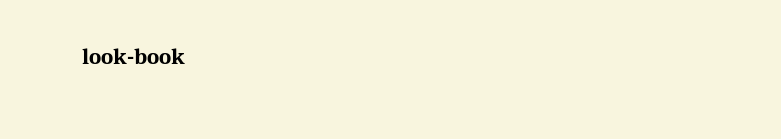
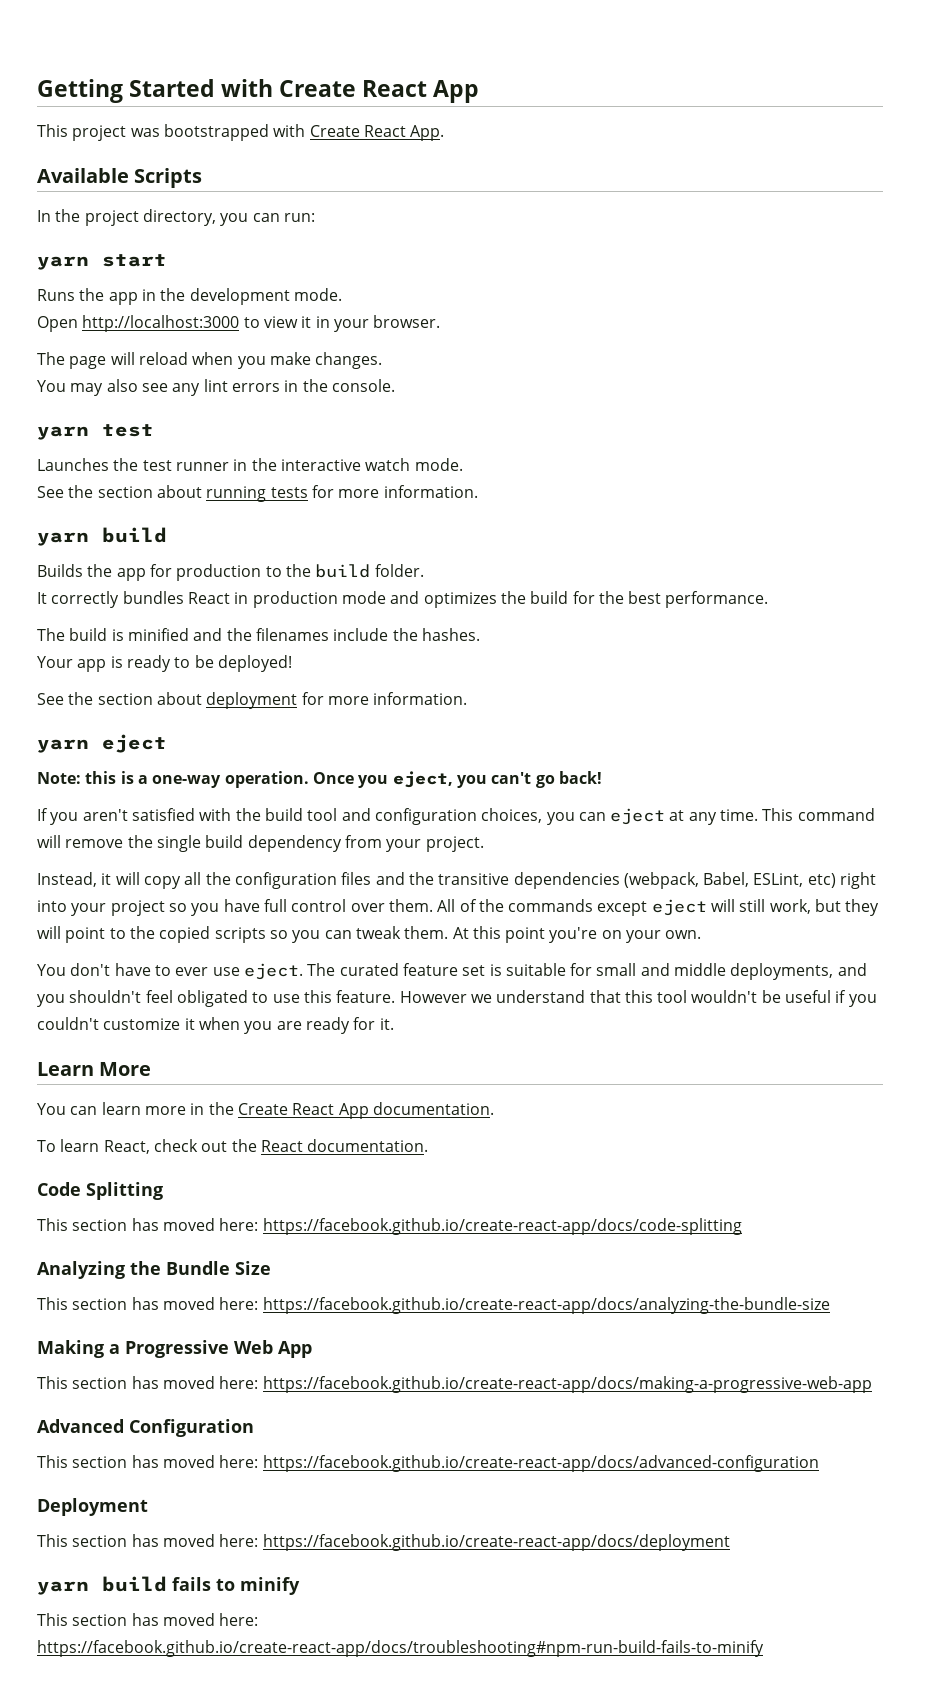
[82,48,185,64] look-book -> [37,79,480,103] [37,124,445,141] [37,168,203,188] [37,209,315,226] [37,254,167,270] [37,288,342,305] [37,315,441,332] [37,352,383,369] [37,379,395,396] [37,424,154,440] [37,458,463,471] [37,485,478,502] [37,527,167,546] [37,564,424,581] [37,591,769,608] [37,628,480,641] [37,655,292,672] [37,692,468,709] [37,734,167,753] [37,771,602,788] [37,808,875,825] [37,835,484,852] [37,872,877,889] [37,899,880,916] [37,926,702,943] [37,963,867,980] [37,990,877,1007] [37,1017,394,1034] [37,1062,152,1076] [37,1102,494,1119] [37,1139,429,1154] [37,1182,163,1200] [37,1218,742,1235] [37,1261,271,1279] [37,1297,830,1314] [37,1340,312,1358] [37,1376,872,1393] [37,1419,254,1437] [37,1455,819,1472] [37,1498,148,1516] [37,1534,730,1551] [37,1576,300,1595] [37,1613,259,1626] [37,1640,764,1657] Getting Started with Create React App // This project was bootstrapped with Create React App. // Available Scripts // In the project directory, you can run: // yarn start // Runs the app in the development mode. // Open http://localhost:3000 to view it in your browser. // The page will reload when you make changes. // You may also see any lint errors in the console. // yarn test // Launches the test runner in the interactive watch mode. // See the section about running tests for more information. // yarn build // Builds the app for production to the build folder. // It correctly bundles React in production mode and optimizes the build for the best performance. // The build is minified and the filenames include the hashes. // Your app is ready to be deployed! // See the section about deployment for more information. // yarn eject // Note: this is a one-way operation. Once you eject, you can't go back! // If you aren't satisfied with the build tool and configuration choices, you can eject at any time. This command will remove the single build dependency from your project. // Instead, it will copy all the configuration files and the transitive dependencies (webpack, Babel, ESLint, etc) right into your project so you have full control over them. All of the commands except eject will still work, but they will point to the copied scripts so you can tweak them. At this point you're on your own. // You don't have to ever use eject. The curated feature set is suitable for small and middle deployments, and you shouldn't feel obligated to use this feature. However we understand that this tool wouldn't be useful if you couldn't customize it when you are ready for it. // Learn More // You can learn more in the Create React App documentation. // To learn React, check out the React documentation. // Code Splitting // This section has moved here: https://facebook.github.io/create-react-app/docs/code-splitting // Analyzing the Bundle Size // This section has moved here: https://facebook.github.io/create-react-app/docs/analyzing-the-bundle-size // Making a Progressive Web App // This section has moved here: https://facebook.github.io/create-react-app/docs/making-a-progressive-web-app // Advanced Configuration // This section has moved here: https://facebook.github.io/create-react-app/docs/advanced-configuration // Deployment // This section has moved here: https://facebook.github.io/create-react-app/docs/deployment // yarn build fails to minify // This section has moved here: https://facebook.github.io/create-react-app/docs/troubleshooting#npm-run-build-fails-to-minify

